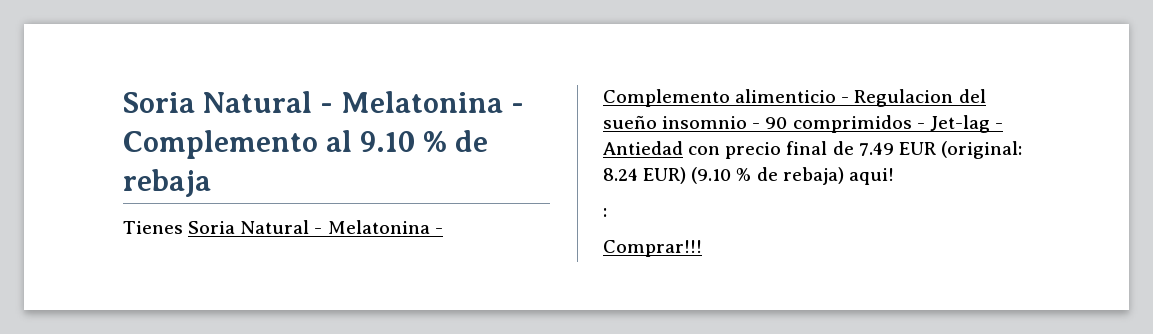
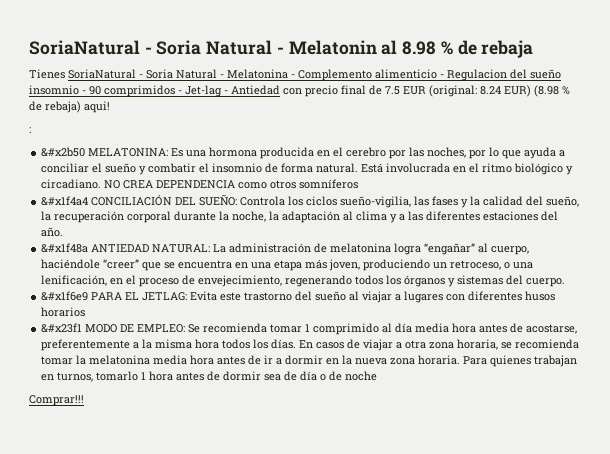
[123,91,525,113] [123,130,416,159] Soria Natural - Melatonina - Complemento al 9.10 -> [29,40,437,55] SoriaNatural - Soria Natural - Melatonin al 8.98
(183, 227) none -> [68,69,143,79] SoriaNatural -
[858,142,894,156] 7.49 -> [385,86,400,95] 7.5
[691,167,732,184] (9.10 -> [534,85,559,97] (8.98
(607, 212) none -> [41,147,566,159] [41,163,574,175] [41,179,359,189] [41,194,580,208] [41,211,559,223] [41,227,64,237] [41,243,530,255] [41,259,534,271] [41,275,566,287] [41,291,556,303] [41,307,86,317] [41,323,578,335] [41,339,580,351] [41,355,578,367] [41,371,378,382] // &#x2b50 MELATONINA: Es una hormona producida en el cerebro por las noches, por lo que ayuda a conciliar el sueño y combatir el insomnio de forma natural. Está involucrada en el ritmo biológico y circadiano. NO CREA DEPENDENCIA como otros somníferos // &#x1f4a4 CONCILIACIÓN DEL SUEÑO: Controla los ciclos sueño-vigilia, las fases y la calidad del sueño, la recuperación corporal durante la noche, la adaptación al clima y a las diferentes estaciones del año. // &#x1f48a ANTIEDAD NATURAL: La administración de melatonina logra “engañar” al cuerpo, haciéndole “creer” que se encuentra en una etapa más joven, produciendo un retroceso, o una lenificación, en el proceso de envejecimiento, regenerando todos los órganos y sistemas del cuerpo. // &#x1f6e9 PARA EL JETLAG: Evita este trastorno del sueño al viajar a lugares con diferentes husos horarios // &#x23f1 MODO DE EMPLEO: Se recomienda tomar 1 comprimido al día media hora antes de acostarse, preferentemente a la misma hora todos los días. En casos de viajar a otra zona horaria, se recomienda tomar la melatonina media hora antes de ir a dormir en la nueva zona horaria. Para quienes trabajan en turnos, tomarlo 1 hora antes de dormir sea de día o de noche

